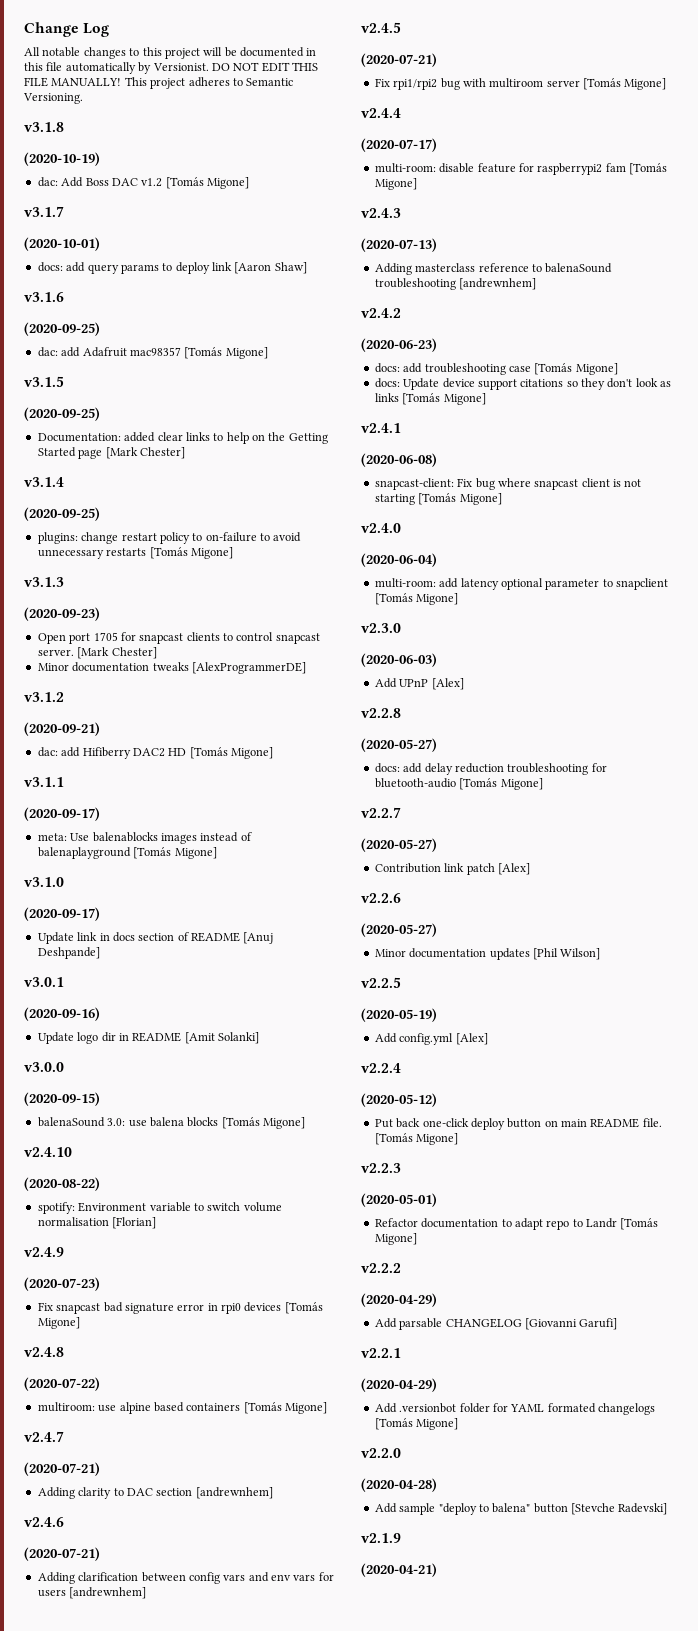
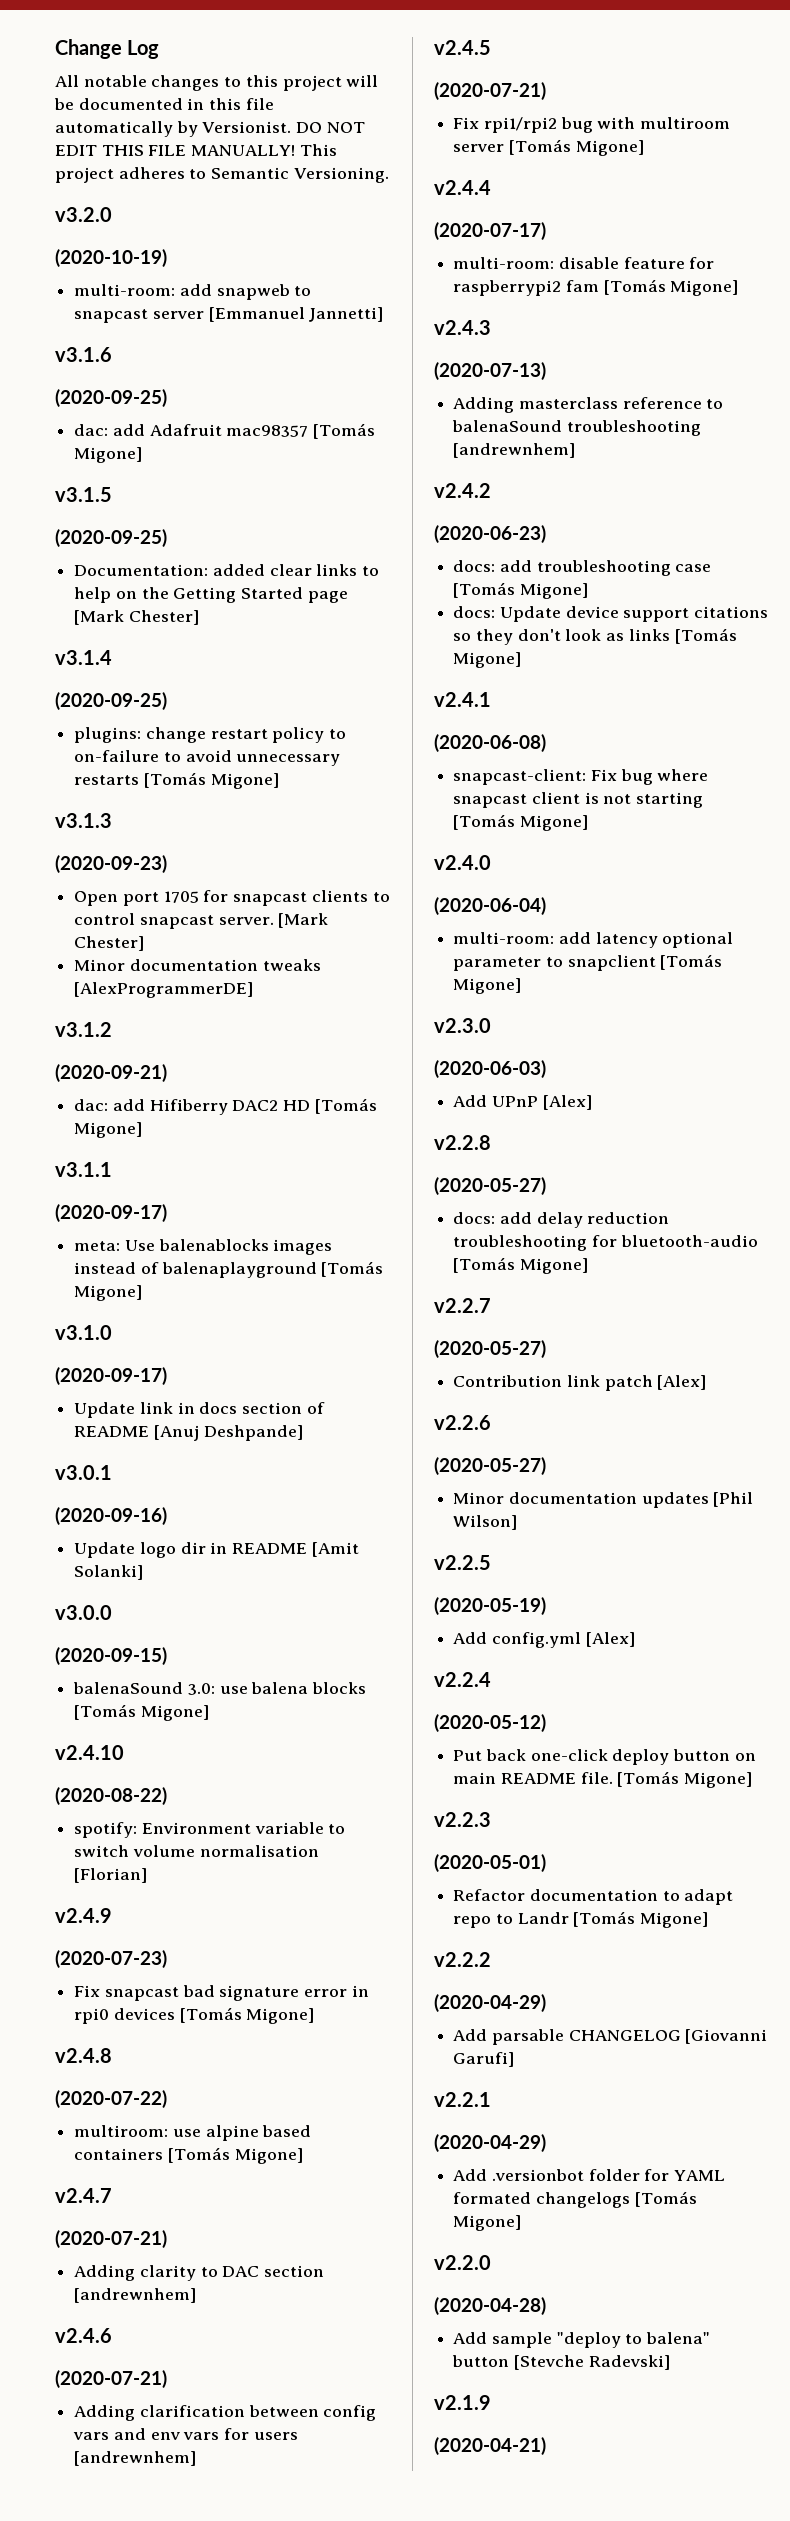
[24,122,64,132] v3.1.8 -> [55,207,112,222] v3.2.0
[37,177,249,189] [24,206,64,217] [24,237,100,251] [37,262,307,274] dac: Add Boss DAC v1.2 [Tomás Migone] // v3.1.7 // (2020-10-01) // docs: add query params to deploy link [Aaron Shaw] -> [74,284,312,300] [74,307,384,323] multi-room: add snapweb to snapcast server [Emmanuel Jannetti]

